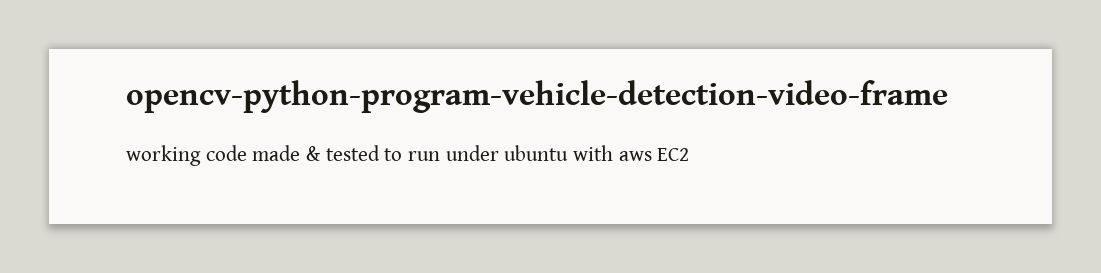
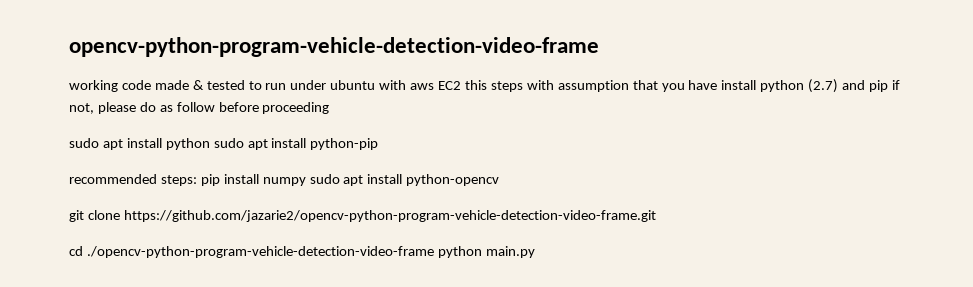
(690, 154) none -> [464,79,900,93] [69,102,330,114] [69,138,379,150] [69,174,500,186] [69,210,656,222] [69,246,535,258] this steps with assumption that you have install python (2.7) and pip if not, please do as follow before proceeding // sudo apt install python sudo apt install python-pip // recommended steps: pip install numpy sudo apt install python-opencv // git clone https://github.com/jazarie2/opencv-python-program-vehicle-detection-video-frame.git // cd ./opencv-python-program-vehicle-detection-video-frame python main.py

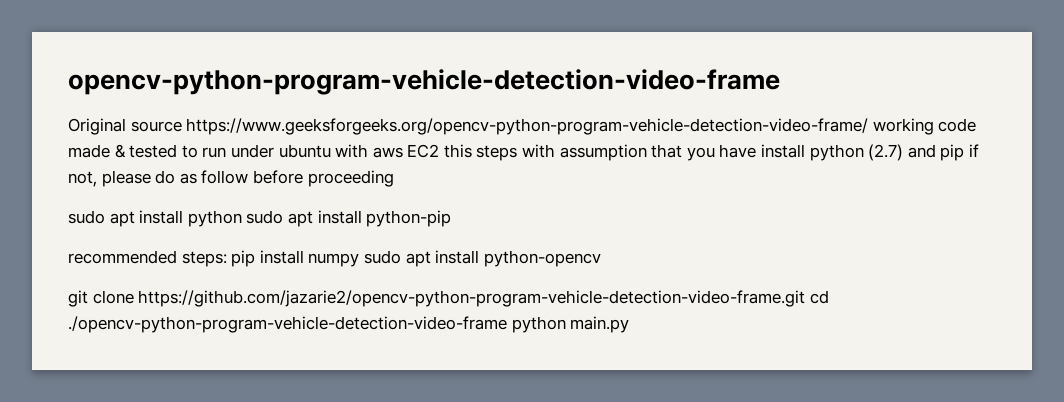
(599, 47) none -> [68,118,869,135] Original source https://www.geeksforgeeks.org/opencv-python-program-vehicle-detection-video-frame/
(656, 216) // -> (806, 298) none

